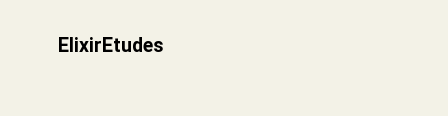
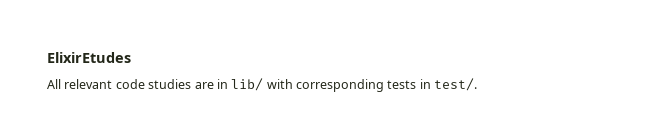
(164, 44) none -> [47,78,478,92] // All relevant code studies are in lib/ with corresponding tests in test/.

